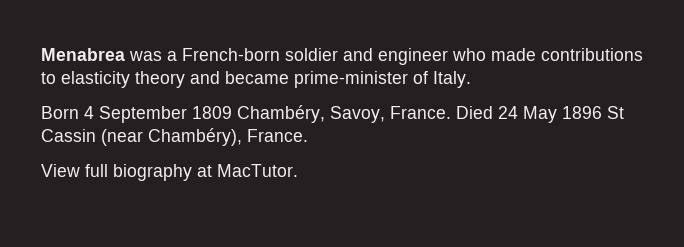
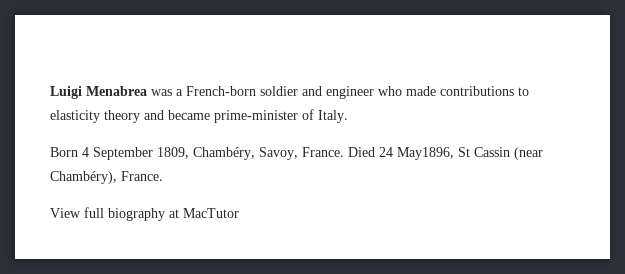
(41, 54) none -> [50,86,82,99] Luigi
[192,106,232,119] 1809 -> [157,147,189,159] 1809,
[523,106,602,123] May 1896 -> [397,147,454,160] May1896,
[217,164,298,177] MacTutor. -> [183,208,239,218] MacTutor

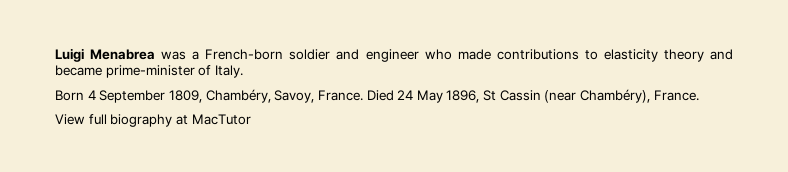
[397,147,454,160] May1896, -> [416,90,480,103] May 1896,

